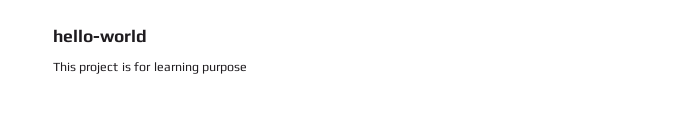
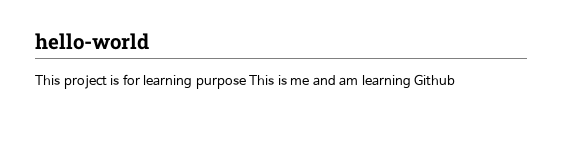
(247, 69) none -> [249,74,456,89] This is me and am learning Github

